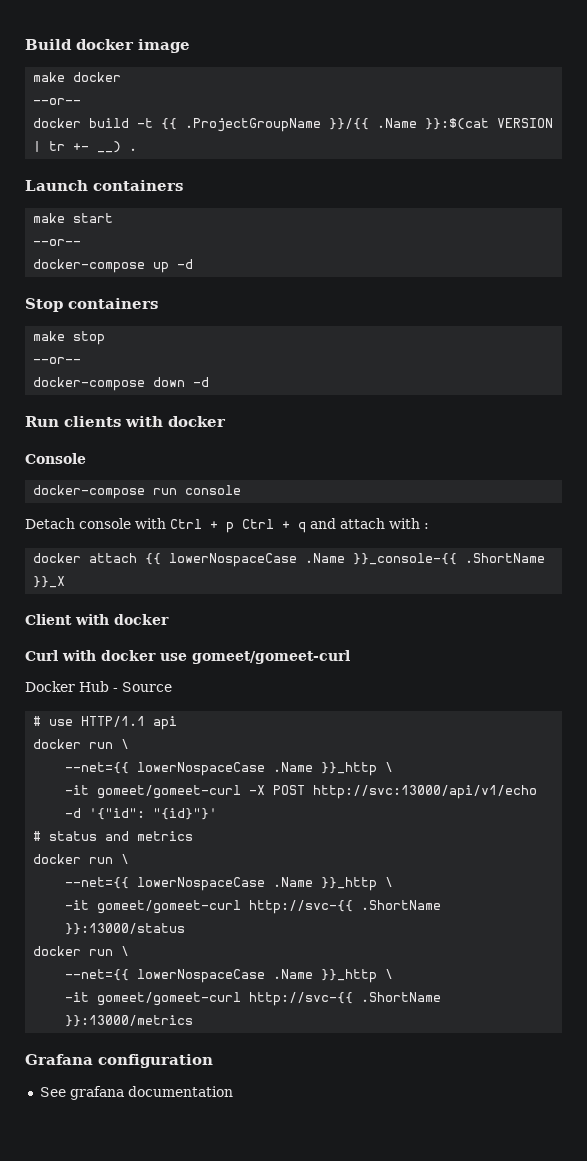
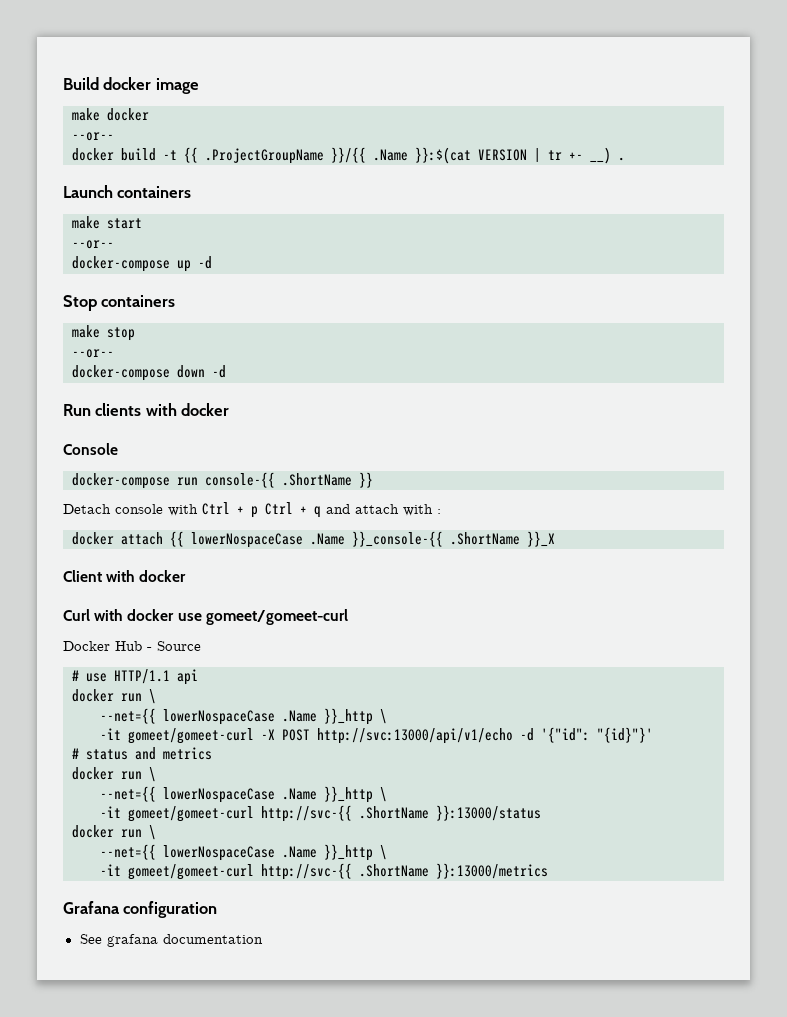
[185,485,242,495] console -> [205,472,373,488] console-{{ .ShortName }}

